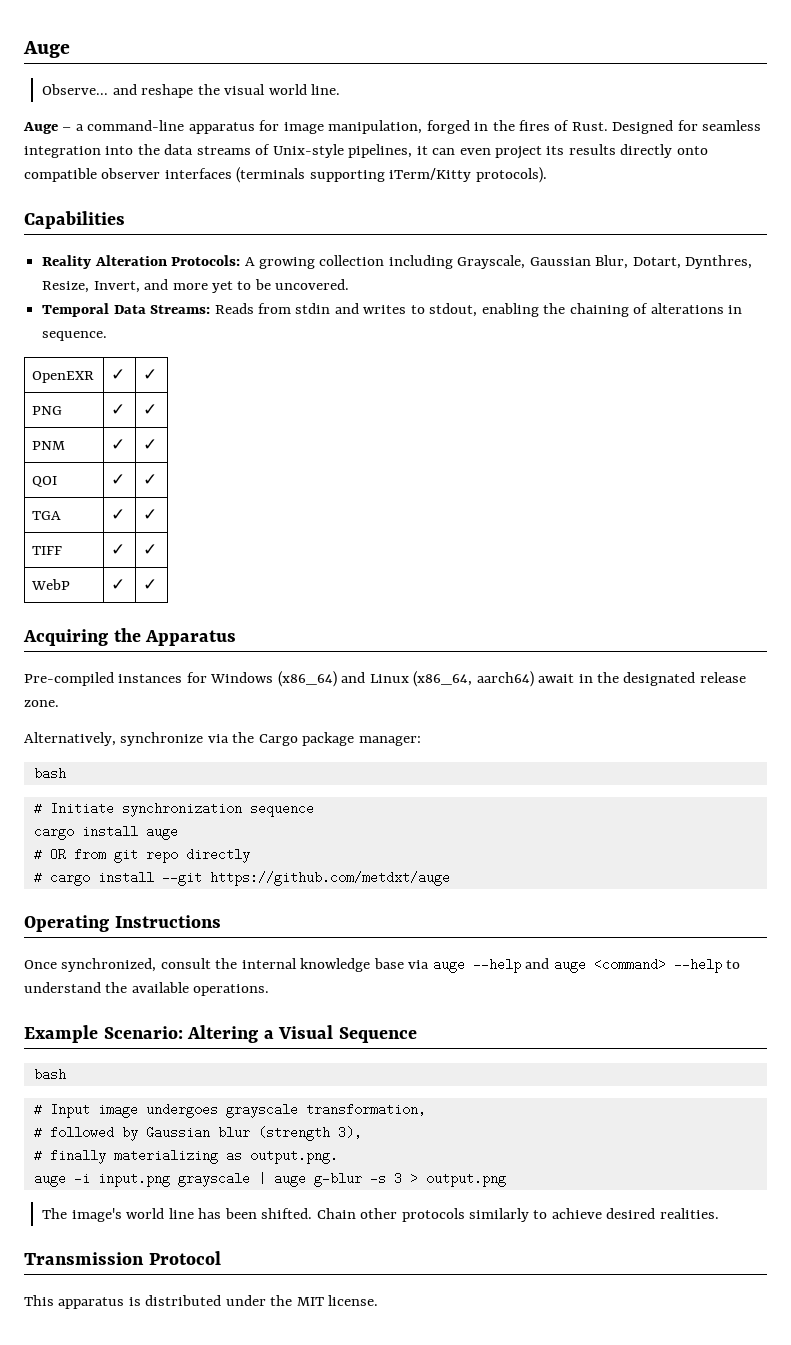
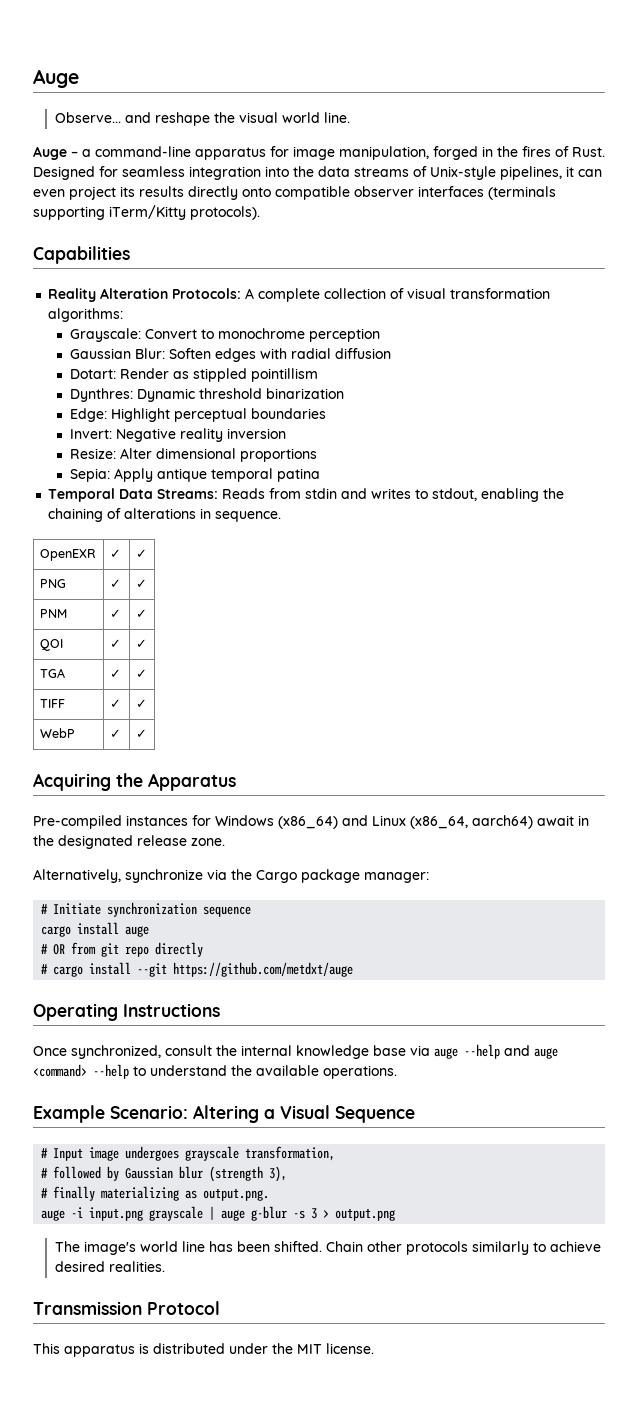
[258,255,753,269] [42,279,350,293] growing collection including Grayscale, Gaussian Blur, Dotart, Dynthres, Resize, Invert, and more yet to be uncovered. -> [258,288,551,302] [48,308,124,322] [70,328,381,342] [70,348,392,362] [70,368,319,382] [70,388,345,402] [70,408,327,422] [70,428,287,442] [70,448,318,462] [70,468,321,482] complete collection of visual transformation algorithms: // Grayscale: Convert to monochrome perception // Gaussian Blur: Soften edges with radial diffusion // Dotart: Render as stippled pointillism // Dynthres: Dynamic threshold binarization // Edge: Highlight perceptual boundaries // Invert: Negative reality inversion // Resize: Alter dimensional proportions // Sepia: Apply antique temporal patina
[33,767,66,780] // bash -> (429, 877) none
[33,1068,66,1081] // bash -> (415, 1114) none

